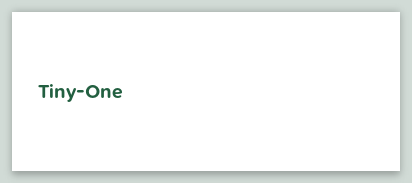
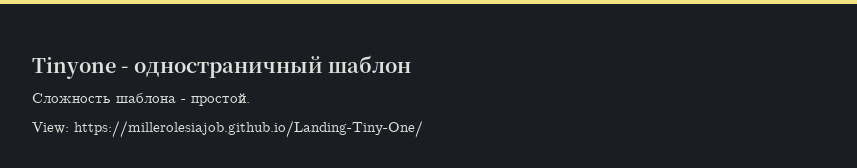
[38,84,123,102] Tiny-One -> [32,55,412,79] [32,93,250,106] [32,120,423,138] Tinyone - одностраничный шаблон // Сложность шаблона - простой. // View: https://millerolesiajob.github.io/Landing-Tiny-One/

